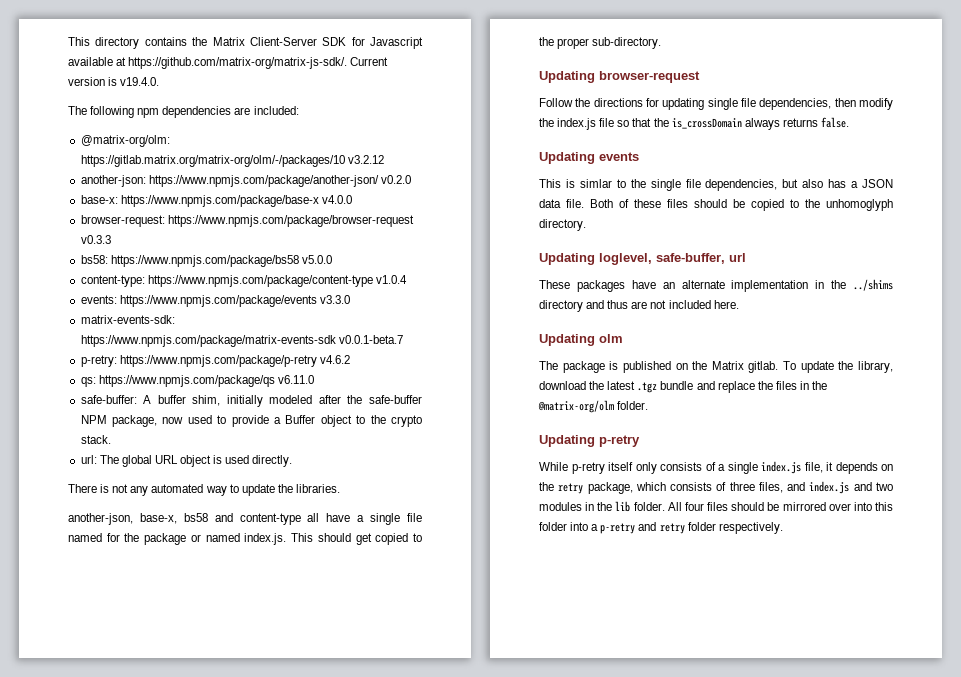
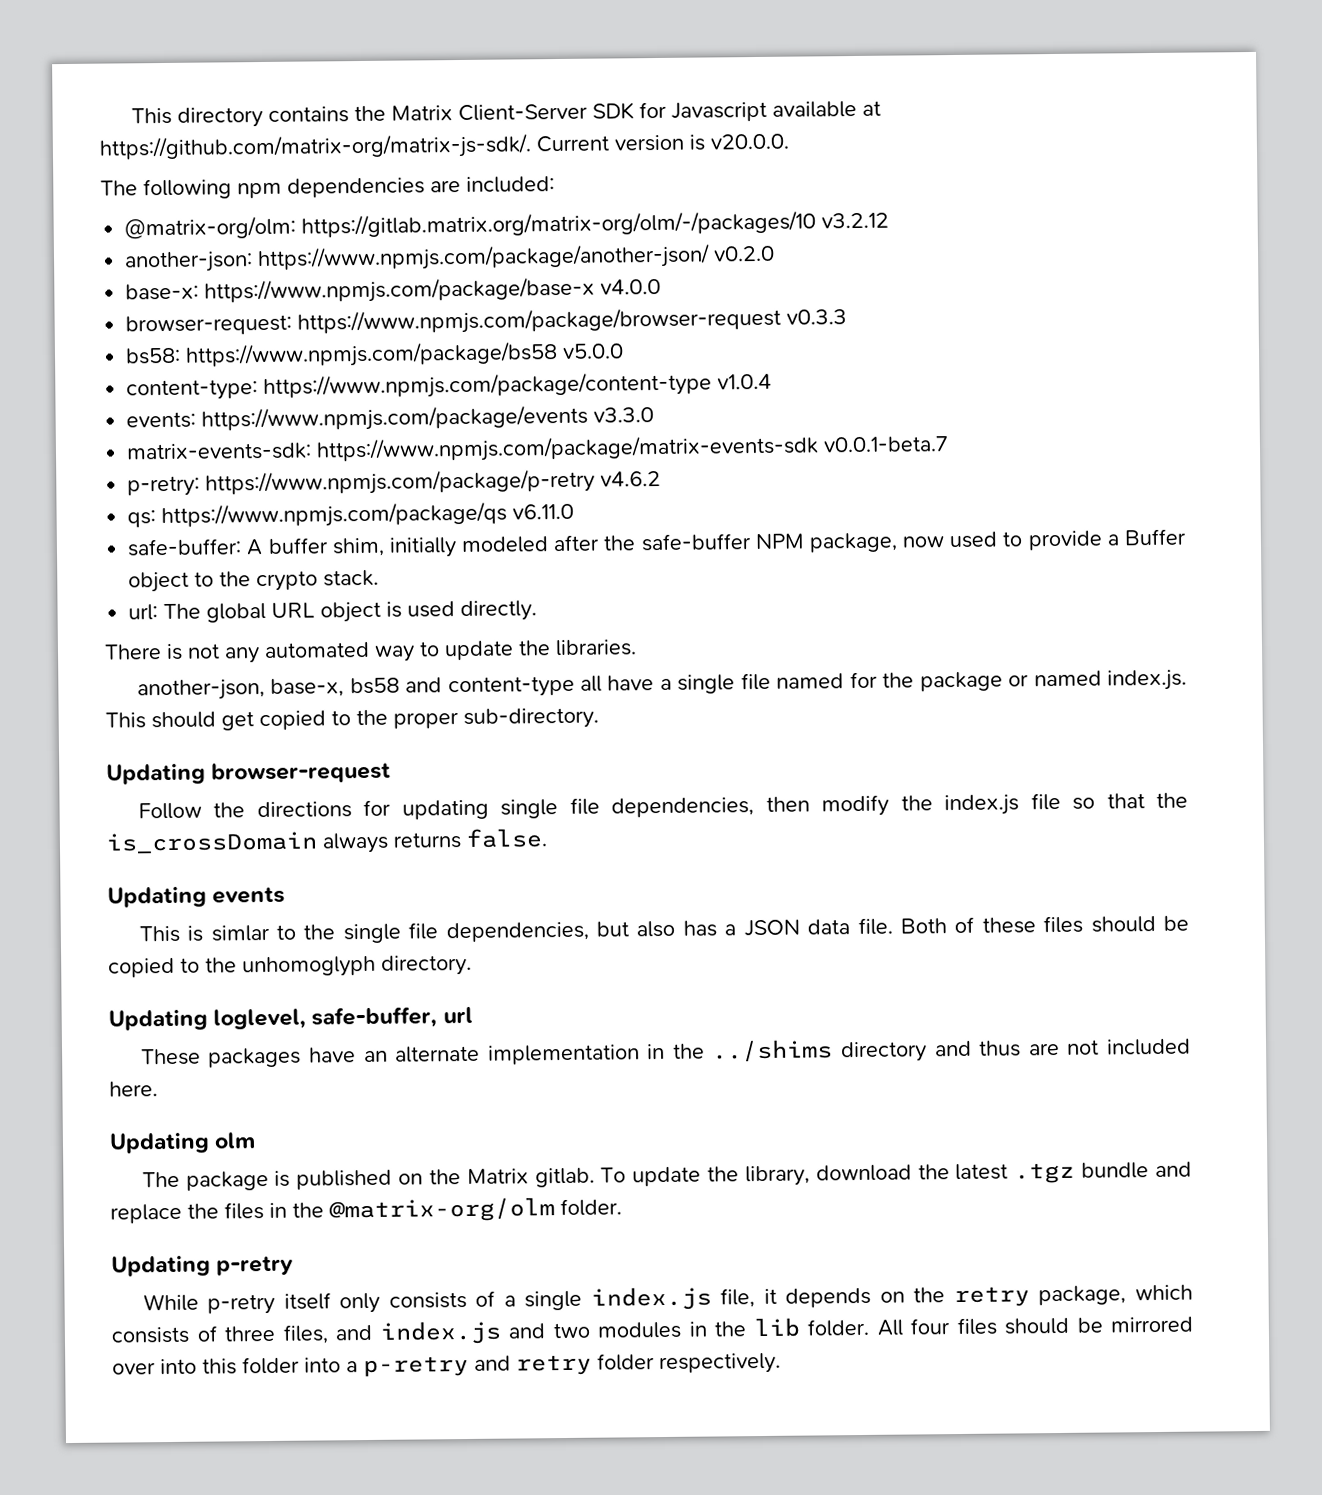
[120,77,160,86] v19.4.0. -> [710,133,789,150] v20.0.0.

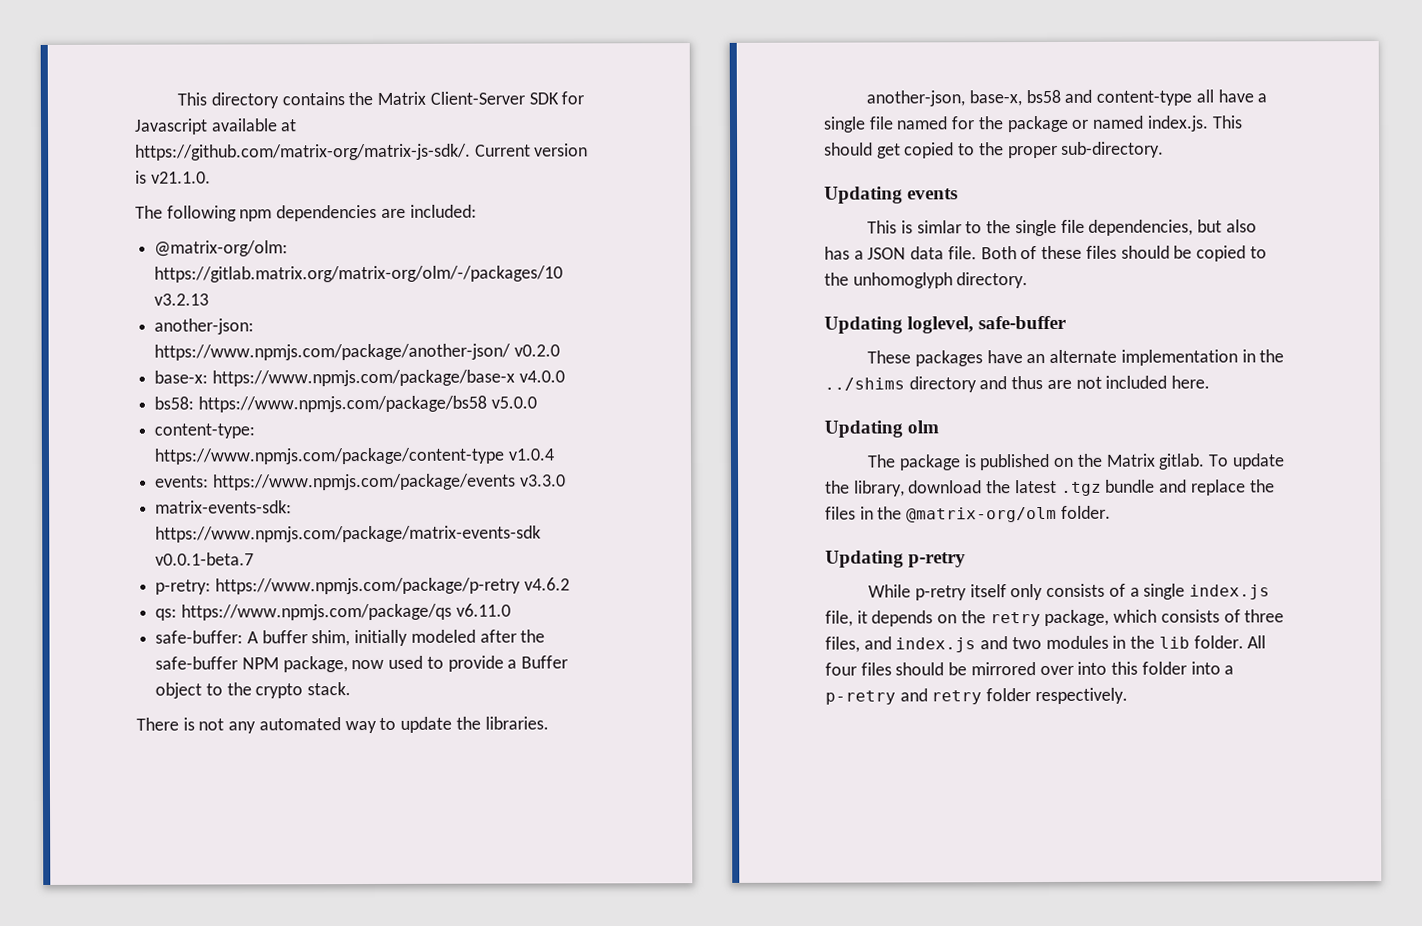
[710,133,789,150] v20.0.0. -> [150,171,211,184] v21.1.0.
[821,212,890,229] v3.2.12 -> [154,293,210,306] v3.2.13
[125,306,848,336] // browser-request: https://www.npmjs.com/package/browser-request v0.3.3 -> (565, 376) none
[128,600,538,623] // url: The global URL object is used directly. -> (352, 689) none
[106,761,392,785] [137,792,1188,820] [106,828,548,854] // Updating browser-request // Follow the directions for updating single file dependencies, then modify the index.js file so that the is_crossDomain always returns false. -> (1165, 149) none
[311,1006,473,1029] safe-buffer, url -> [978,315,1068,330] safe-buffer

